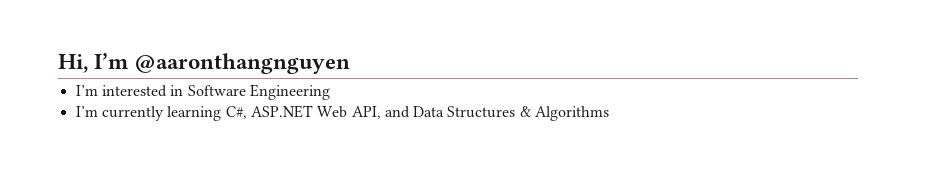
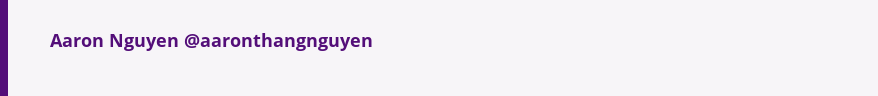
[58,53,130,73] Hi, I’m -> [50,34,179,51] Aaron Nguyen
[75,84,330,100] [75,105,610,121] // I’m interested in Software Engineering // I’m currently learning C#, ASP.NET Web API, and Data Structures & Algorithms -> (373, 42) none

